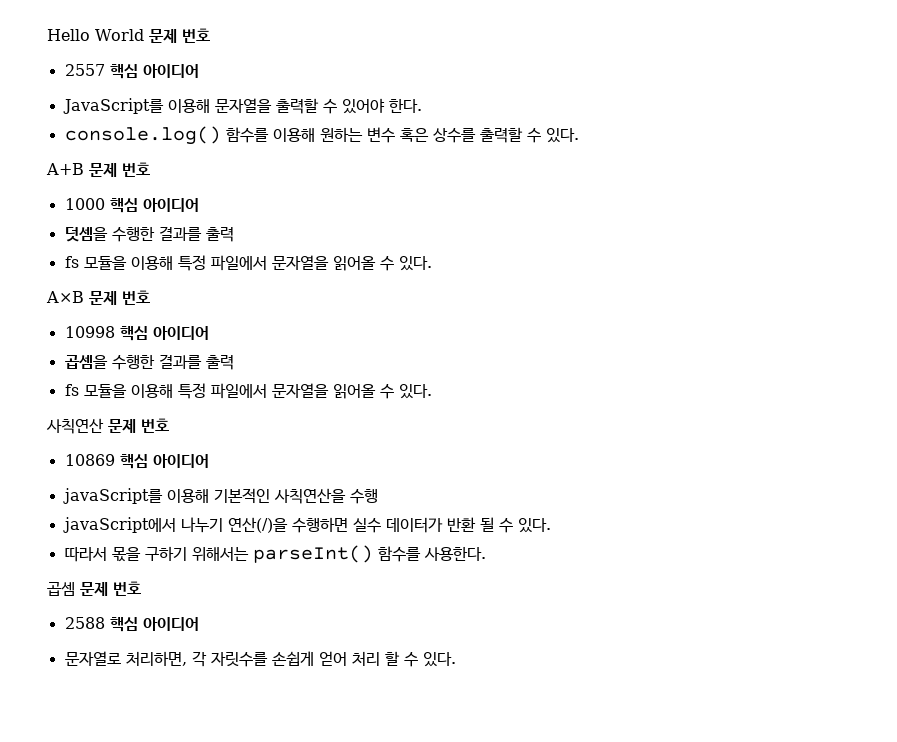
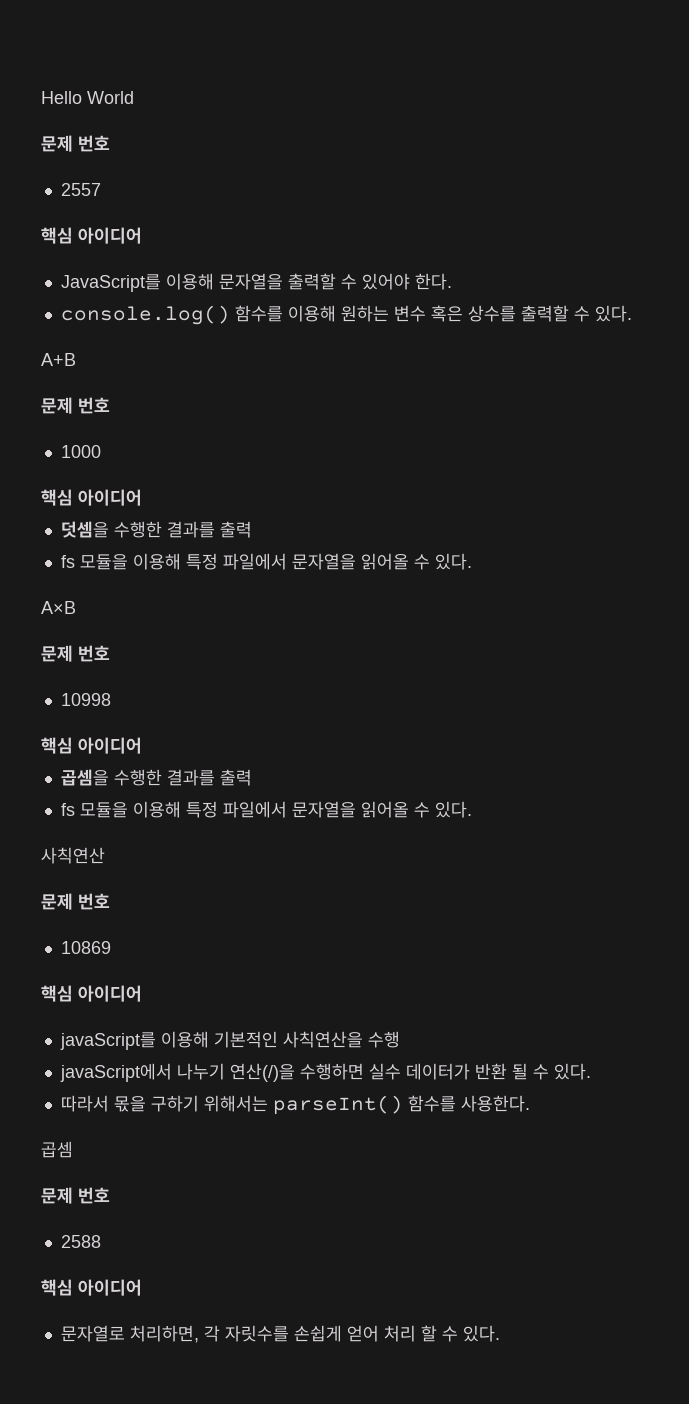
(144, 35) none -> (134, 97) //
(105, 70) none -> (101, 189) //
(84, 169) none -> (76, 359) //
(105, 204) none -> (101, 451) //
(84, 297) none -> (76, 607) //
(115, 332) none -> (111, 699) //
(104, 426) none -> (105, 855) //
(115, 460) none -> (111, 947) //
(75, 589) none -> (73, 1149) //
(105, 623) none -> (101, 1241) //

